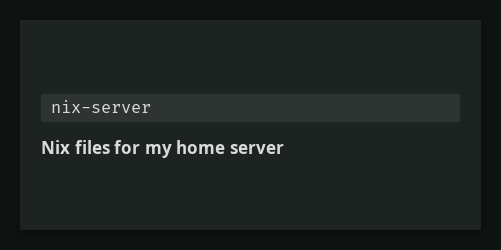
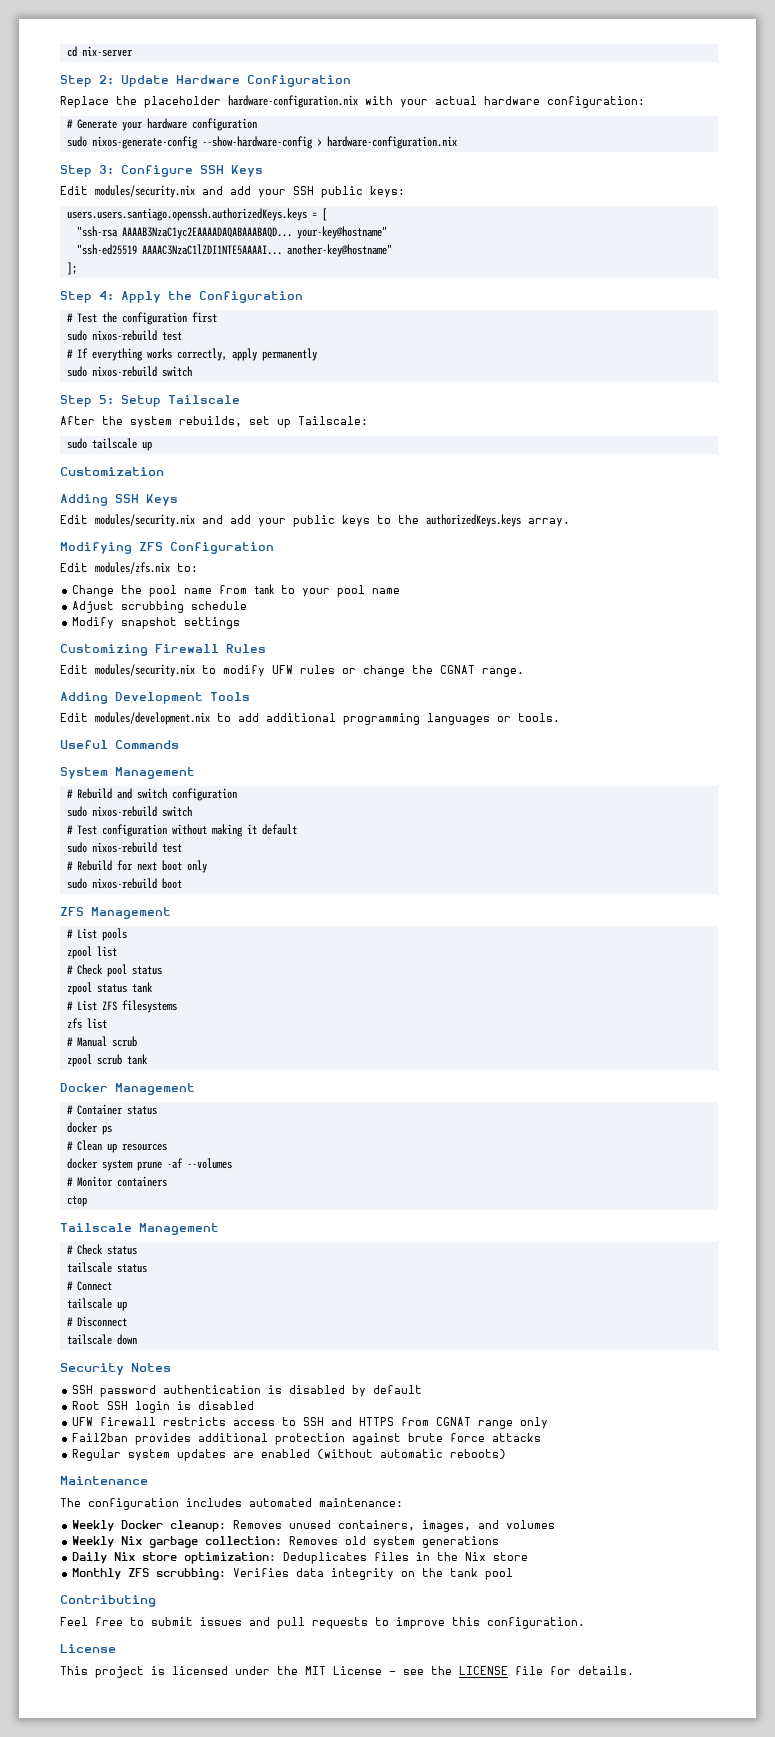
(50, 106) none -> [66,46,77,57] cd
[41,140,284,158] Nix files for my home server -> [60,75,351,87] [60,95,645,108] [66,118,257,131] [66,136,457,149] [60,165,263,177] [60,185,405,198] [66,208,327,221] [76,226,387,239] [76,244,392,257] [66,262,77,275] [60,291,303,303] [66,312,217,325] [66,330,182,341] [66,348,317,361] [66,366,192,377] [60,395,240,407] [60,416,368,428] [66,438,152,451] [60,467,164,476] [60,494,178,506] [60,514,570,527] [60,542,274,554] [60,562,198,574] [72,584,401,597] [72,601,248,613] [72,617,241,629] [60,644,266,656] [60,664,524,677] [60,692,250,704] [60,712,560,725] [60,740,179,749] [60,767,195,779] [66,788,237,801] [66,806,192,817] [66,824,297,837] [66,842,182,853] [66,860,207,873] [66,878,182,889] [60,907,171,919] [66,928,127,941] [66,946,117,959] [66,964,162,977] [66,982,153,995] [66,1000,177,1013] [66,1018,107,1029] [66,1036,137,1047] [66,1054,148,1067] [60,1083,195,1095] [66,1104,157,1115] [66,1122,112,1135] [66,1140,167,1153] [66,1158,232,1171] [66,1176,167,1187] [66,1196,87,1207] [60,1223,219,1235] [66,1244,137,1255] [66,1262,147,1273] [66,1281,112,1291] [66,1298,127,1311] [66,1316,127,1327] [66,1334,137,1345] [60,1363,171,1375] [72,1385,423,1397] [72,1401,255,1413] [72,1417,549,1429] [72,1433,542,1445] [72,1449,507,1461] [60,1476,148,1485] [60,1498,403,1510] [72,1520,556,1532] [72,1536,500,1548] [72,1552,529,1564] [72,1568,514,1580] [60,1595,156,1607] [60,1617,585,1629] [60,1644,116,1653] [60,1666,634,1678] Step 2: Update Hardware Configuration // Replace the placeholder hardware-configuration.nix with your actual hardware configuration: // # Generate your hardware configuration // sudo nixos-generate-config --show-hardware-config > hardware-configuration.nix // Step 3: Configure SSH Keys // Edit modules/security.nix and add your SSH public keys: // users.users.santiago.openssh.authorizedKeys.keys = [ // "ssh-rsa AAAAB3NzaC1yc2EAAAADAQABAAABAQD... your-key@hostname" // "ssh-ed25519 AAAAC3NzaC1lZDI1NTE5AAAAI... another-key@hostname" // ]; // Step 4: Apply the Configuration // # Test the configuration first // sudo nixos-rebuild test // # If everything works correctly, apply permanently // sudo nixos-rebuild switch // Step 5: Setup Tailscale // After the system rebuilds, set up Tailscale: // sudo tailscale up // Customization // Adding SSH Keys // Edit modules/security.nix and add your public keys to the authorizedKeys.keys array. // Modifying ZFS Configuration // Edit modules/zfs.nix to: // Change the pool name from tank to your pool name // Adjust scrubbing schedule // Modify snapshot settings // Customizing Firewall Rules // Edit modules/security.nix to modify UFW rules or change the CGNAT range. // Adding Development Tools // Edit modules/development.nix to add additional programming languages or tools. // Useful Commands // System Management // # Rebuild and switch configuration // sudo nixos-rebuild switch // # Test configuration without making it default // sudo nixos-rebuild test // # Rebuild for next boot only // sudo nixos-rebuild boot // ZFS Management // # List pools // zpool list // # Check pool status // zpool status tank // # List ZFS filesystems // zfs list // # Manual scrub // zpool scrub tank // Docker Management // # Container status // docker ps // # Clean up resources // docker system prune -af --volumes // # Monitor containers // ctop // Tailscale Management // # Check status // tailscale status // # Connect // tailscale up // # Disconnect // tailscale down // Security Notes // SSH password authentication is disabled by default // Root SSH login is disabled // UFW firewall restricts access to SSH and HTTPS from CGNAT range only // Fail2ban provides additional protection against brute force attacks // Regular system updates are enabled (without automatic reboots) // Maintenance // The configuration includes automated maintenance: // Weekly Docker cleanup: Removes unused containers, images, and volumes // Weekly Nix garbage collection: Removes old system generations // Daily Nix store optimization: Deduplicates files in the Nix store // Monthly ZFS scrubbing: Verifies data integrity on the tank pool // Contributing // Feel free to submit issues and pull requests to improve this configuration. // License // This project is licensed under the MIT License - see the LICENSE file for details.

